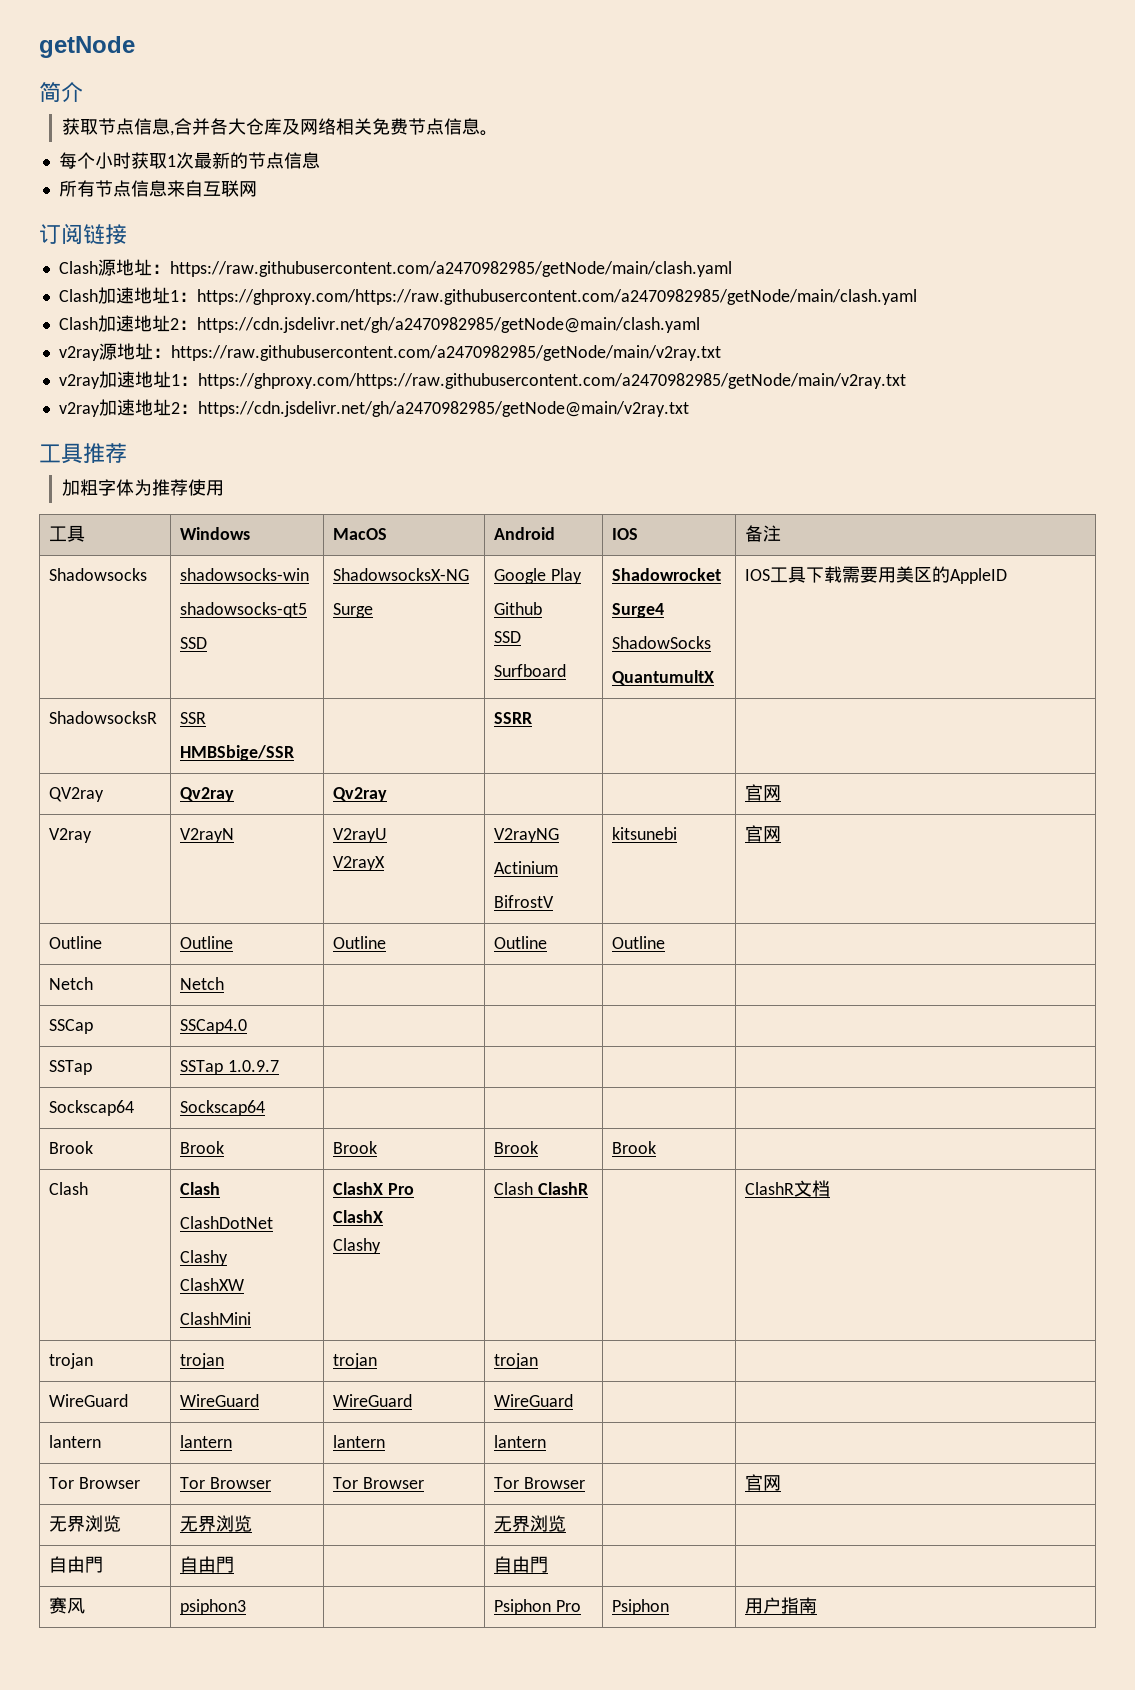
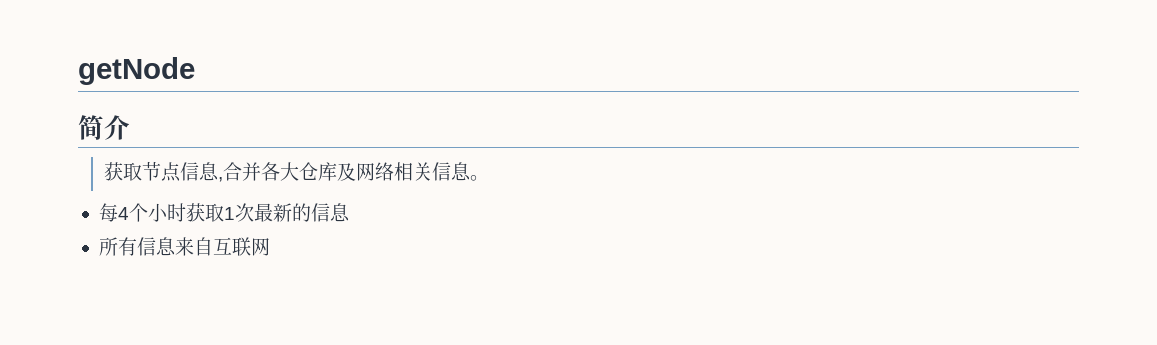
[371,118,444,135] 免费节点 -> (432, 171) none
(77, 160) none -> [117,207,129,220] 4
[247,152,284,169] 节点 -> (311, 212) none
[94,180,131,197] 节点 -> (137, 246) none
[39,223,127,245] [58,259,732,277] [58,287,917,305] [58,315,700,333] [58,343,721,361] [58,371,906,389] [58,399,689,417] [39,443,127,464] [61,479,224,496] [49,525,86,542] [180,527,251,540] [333,528,388,540] [494,527,556,540] [612,528,639,540] [745,525,782,542] [49,568,148,581] [180,568,310,581] [180,602,308,618] [180,637,208,649] [333,568,470,581] [333,603,374,618] [494,568,582,584] [494,602,543,615] [494,631,522,643] [494,664,567,677] [612,568,722,581] [612,603,665,618] [612,636,712,649] [612,670,715,685] [745,566,1008,584] [49,711,158,724] [180,712,207,724] [180,745,295,761] [494,712,533,724] [49,787,105,802] [180,787,235,802] [333,787,388,802] [745,784,782,801] [49,828,93,843] [180,828,235,843] [333,828,388,843] [333,856,386,871] [494,828,560,843] [494,861,559,874] [494,895,555,908] [612,827,678,840] [745,825,782,842] [49,936,103,949] [180,936,234,949] [333,936,387,949] [494,936,548,949] [612,936,666,949] [49,977,94,990] [180,977,225,990] [49,1019,94,1034] [180,1019,248,1034] [49,1060,93,1075] [180,1060,279,1075] [49,1100,135,1116] [180,1100,266,1116] [49,1141,94,1154] [180,1141,225,1154] [333,1141,378,1154] [494,1141,539,1154] [612,1141,657,1154] [49,1182,89,1195] [180,1182,221,1195] [180,1216,274,1229] [180,1250,229,1266] [180,1278,245,1291] [180,1312,252,1325] [333,1182,414,1195] [333,1210,384,1223] [333,1238,382,1254] [494,1182,588,1195] [745,1180,831,1197] [49,1353,94,1369] [180,1353,225,1369] [333,1353,378,1369] [494,1353,539,1369] [49,1394,129,1407] [180,1394,260,1407] [333,1394,413,1407] [494,1394,574,1407] [49,1435,102,1448] [180,1435,233,1448] [333,1435,386,1448] [494,1435,547,1448] [49,1477,140,1489] [180,1477,271,1489] [333,1477,424,1489] [494,1477,585,1489] [745,1474,782,1491] [49,1515,122,1532] [180,1515,253,1532] [494,1515,567,1532] [49,1556,104,1573] [180,1556,235,1573] [494,1556,549,1573] [49,1597,86,1614] [180,1599,247,1615] [494,1599,581,1615] [612,1599,670,1615] [745,1597,818,1614] // 订阅链接 // Clash源地址：https://raw.githubusercontent.com/a2470982985/getNode/main/clash.yaml // Clash加速地址1：https://ghproxy.com/https://raw.githubusercontent.com/a2470982985/getNode/main/clash.yaml // Clash加速地址2：https://cdn.jsdelivr.net/gh/a2470982985/getNode@main/clash.yaml // v2ray源地址：https://raw.githubusercontent.com/a2470982985/getNode/main/v2ray.txt // v2ray加速地址1：https://ghproxy.com/https://raw.githubusercontent.com/a2470982985/getNode/main/v2ray.txt // v2ray加速地址2：https://cdn.jsdelivr.net/gh/a2470982985/getNode@main/v2ray.txt // 工具推荐 // 加粗字体为推荐使用 // 工具 | Windows | MacOS | Android | IOS | 备注 // Shadowsocks | shadowsocks-win // shadowsocks-qt5 // SSD | ShadowsocksX-NG // Surge | Google Play // Github // SSD // Surfboard | Shadowrocket // Surge4 // ShadowSocks // QuantumultX | IOS工具下载需要用美区的AppleID // ShadowsocksR | SSR // HMBSbige/SSR | | SSRR | | // QV2ray | Qv2ray | Qv2ray | | | 官网 // V2ray | V2rayN | V2rayU // V2rayX | V2rayNG // Actinium // BifrostV | kitsunebi | 官网 // Outline | Outline | Outline | Outline | Outline | // Netch | Netch | | | | // SSCap | SSCap4.0 | | | | // SSTap | SSTap 1.0.9.7 | | | | // Sockscap64 | Sockscap64 | | | | // Brook | Brook | Brook | Brook | Brook | // Clash | Clash // ClashDotNet // Clashy // ClashXW // ClashMini | ClashX Pro // ClashX // Clashy | Clash ClashR | | ClashR文档 // trojan | trojan | trojan | trojan | | // WireGuard | WireGuard | WireGuard | WireGuard | | // lantern | lantern | lantern | lantern | | // Tor Browser | Tor Browser | Tor Browser | Tor Browser | | 官网 // 无界浏览 | 无界浏览 | | 无界浏览 | | // 自由門 | 自由門 | | 自由門 | | // 赛风 | psiphon3 | | Psiphon Pro | Psiphon | 用户指南 -> (270, 247) none

